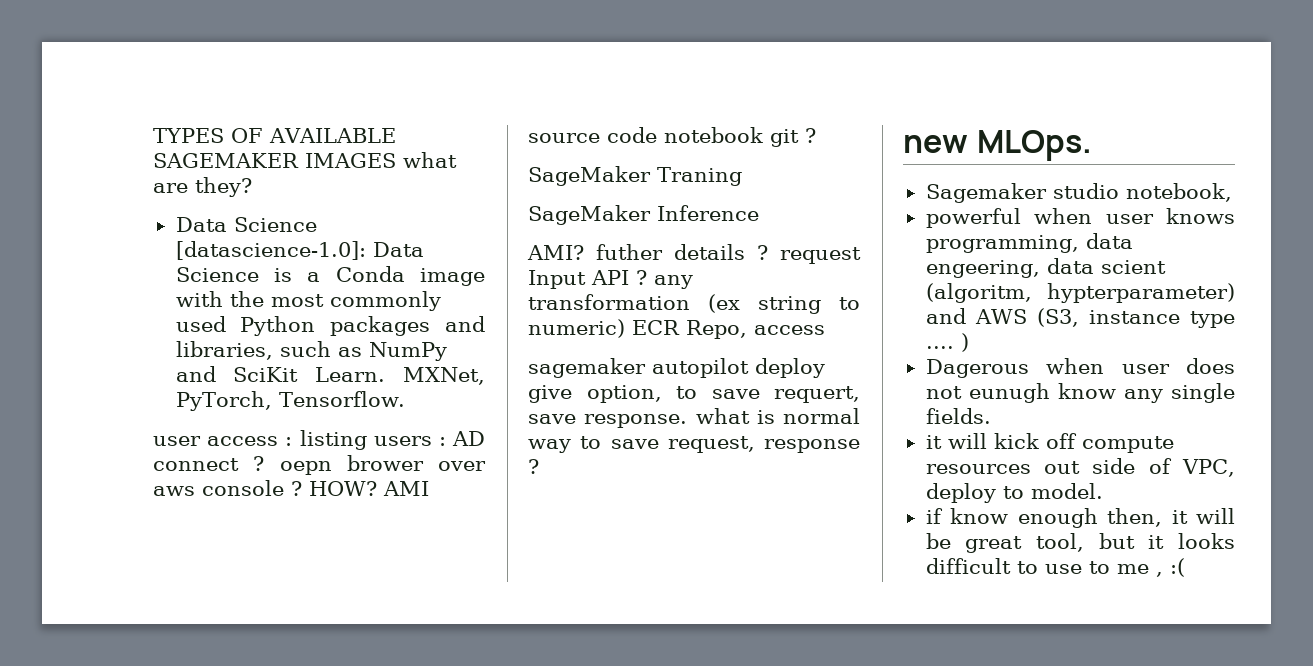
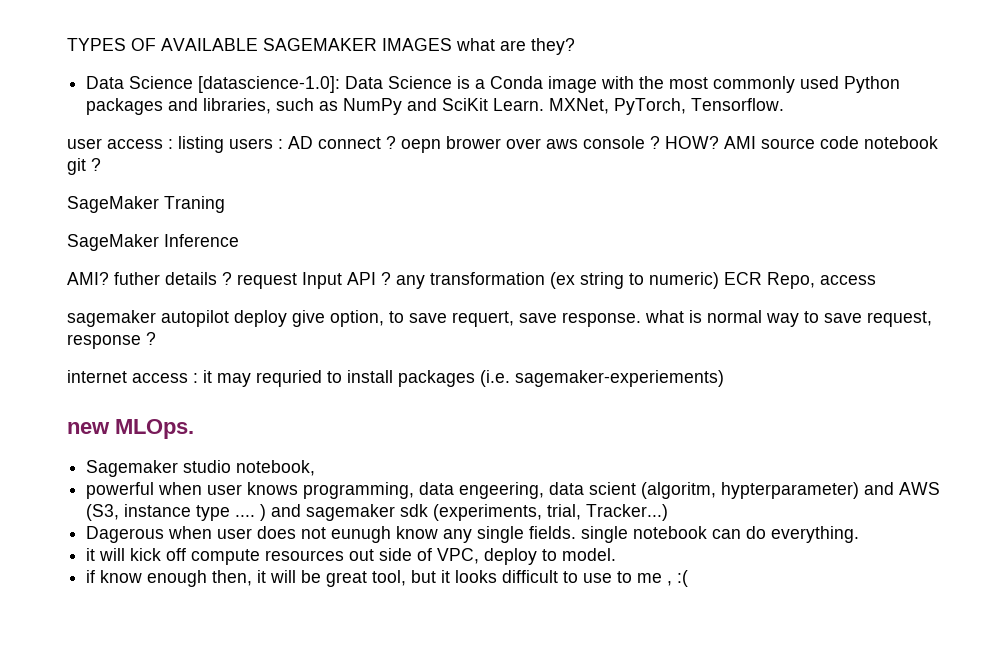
(539, 466) none -> [67,370,724,387] // internet access : it may requried to install packages (i.e. sagemaker-experiements)
(969, 342) none -> [271,504,669,521] and sagemaker sdk (experiments, trial, Tracker...)
(991, 416) none -> [581,526,860,543] single notebook can do everything.

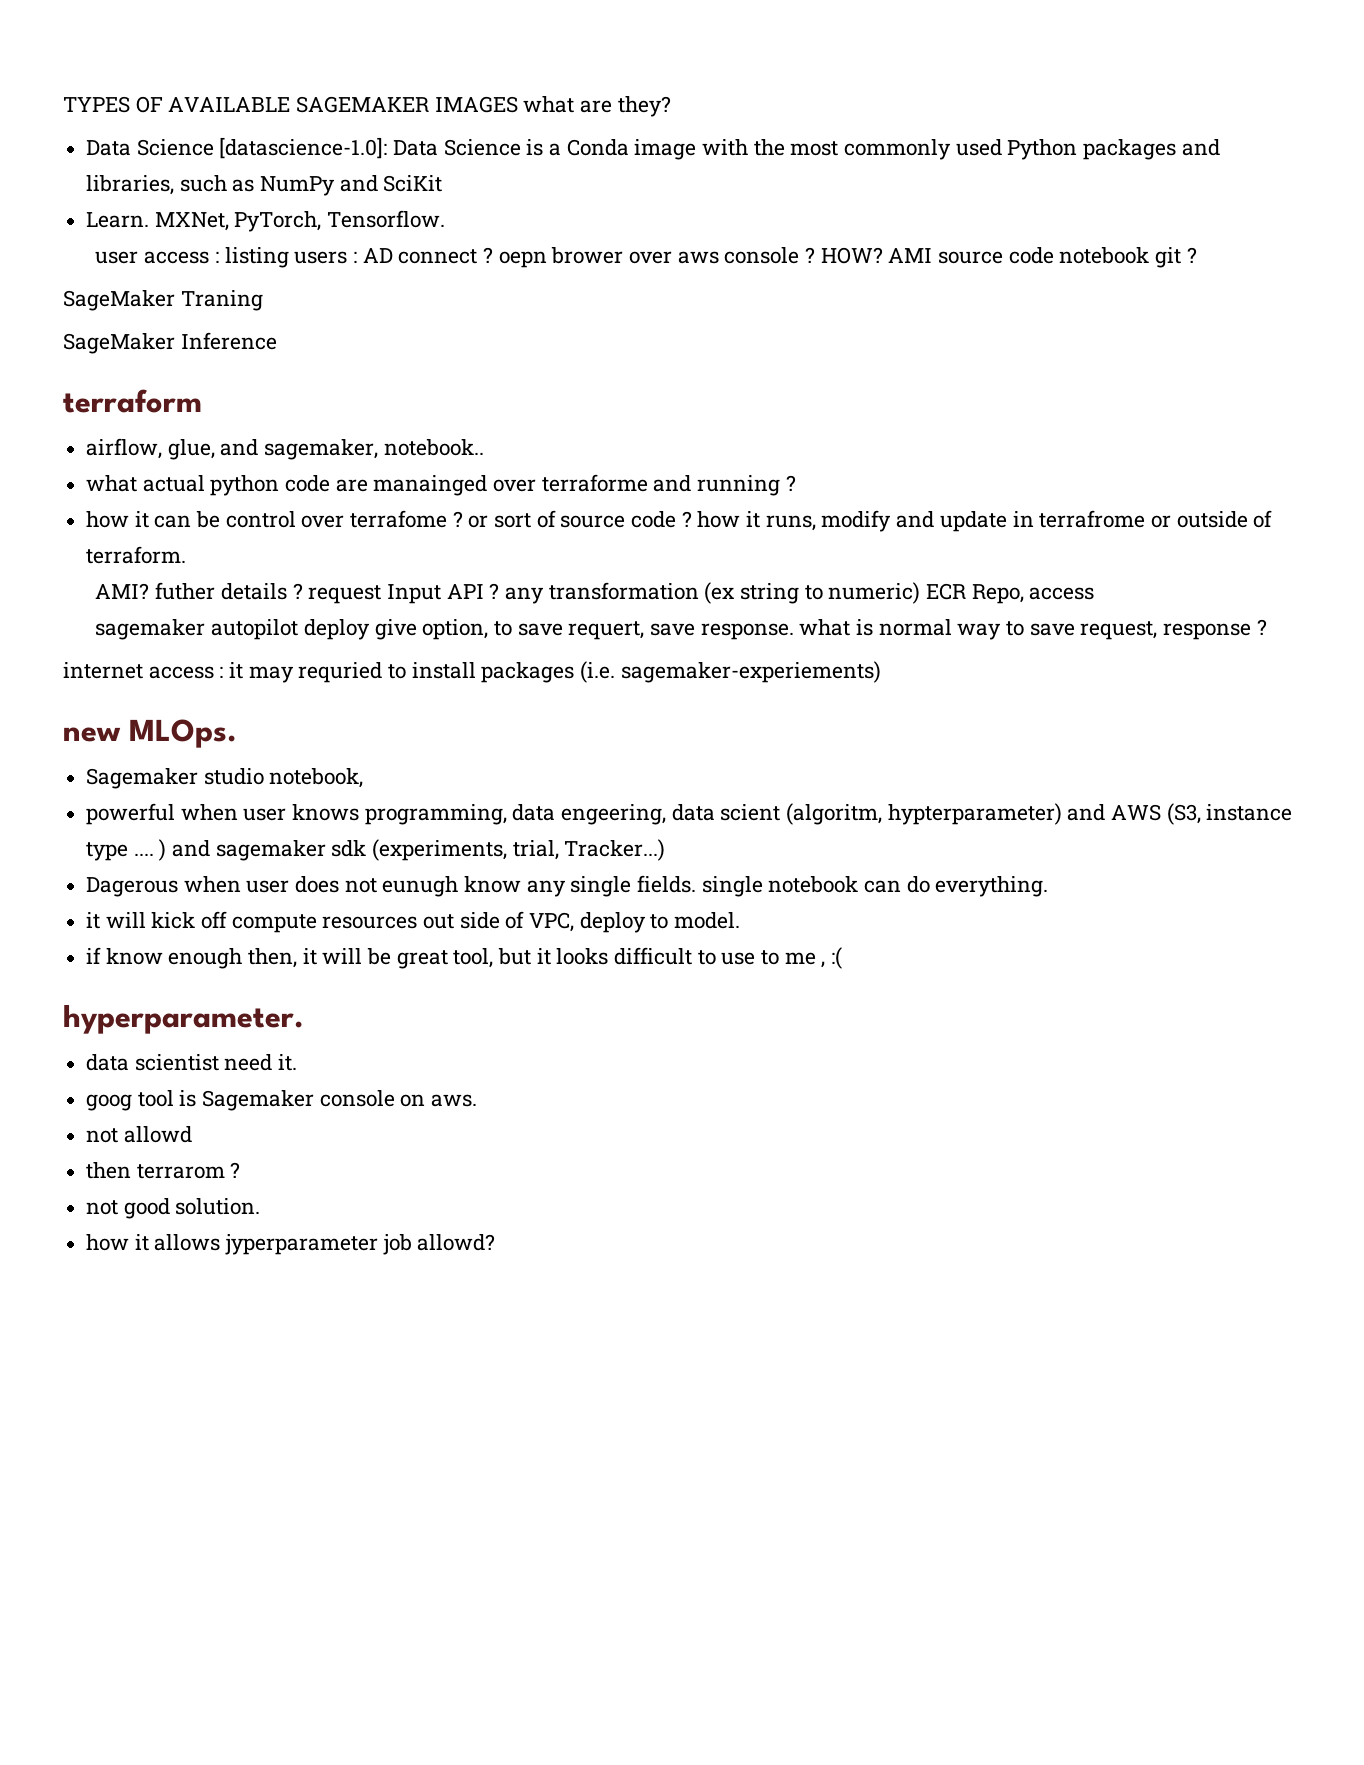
(489, 104) none -> (443, 183) //
(239, 240) none -> [63,389,202,413] [86,438,484,460] [86,474,796,496] [86,510,1273,532] [86,546,187,564] // terraform // airflow, glue, and sagemaker, notebook.. // what actual python code are manainged over terraforme and running ? // how it can be control over terrafome ? or sort of source code ? how it runs, modify and update in terrafrome or outside of terraform.
(689, 578) none -> [63,1004,304,1034] [86,1054,298,1071] [86,1090,478,1111] [86,1126,192,1143] [86,1162,241,1179] [86,1198,261,1219] [86,1234,496,1255] // hyperparameter. // data scientist need it. // goog tool is Sagemaker console on aws. // not allowd // then terrarom ? // not good solution. // how it allows jyperparameter job allowd?

